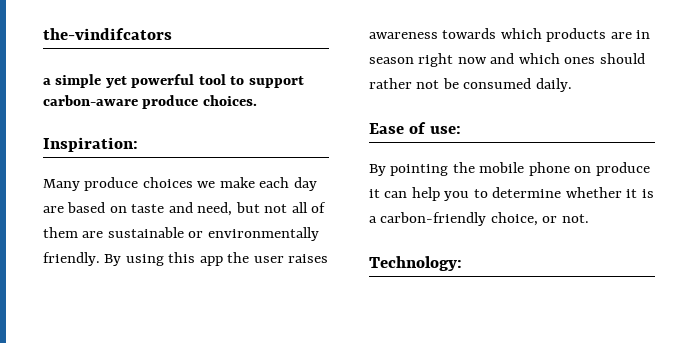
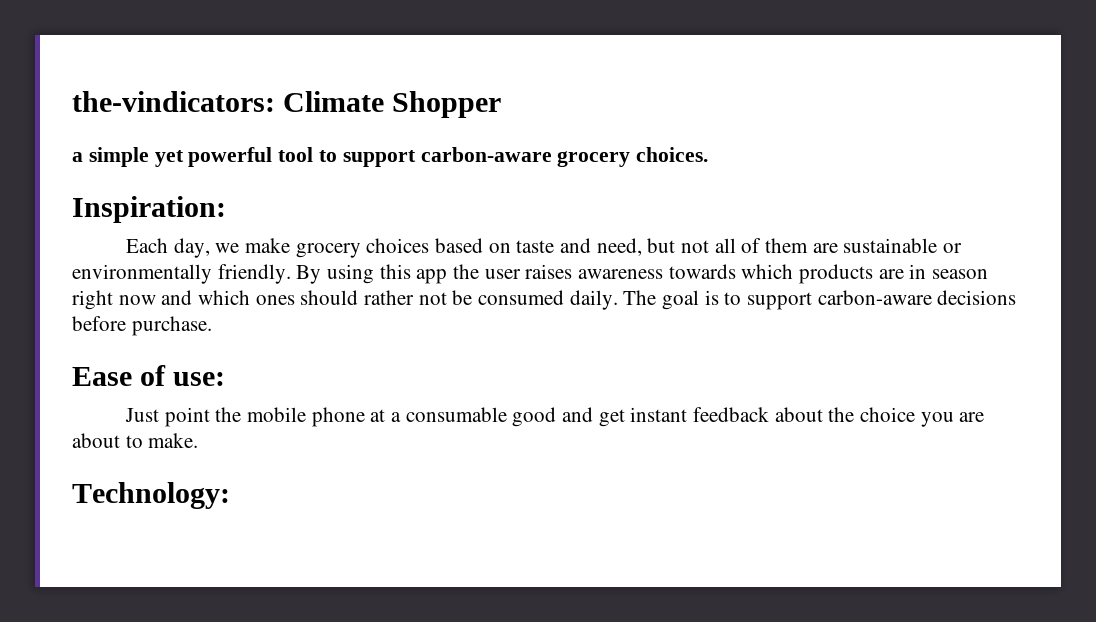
[43,28,172,40] the-vindifcators -> [72,91,502,118] the-vindicators: Climate Shopper
[142,95,199,109] produce -> [557,151,631,167] grocery
[43,177,317,191] [43,206,64,213] Many produce choices we make each day are -> [125,238,430,258] Each day, we make grocery choices
(572, 85) none -> [623,290,1017,310] [72,316,212,336] The goal is to support carbon-aware decisions before purchase.
[369,164,449,176] By pointing -> [124,407,210,427] Just point
[574,162,650,176] [369,187,654,201] [369,212,589,226] on produce it can help you to determine whether it is a carbon-friendly choice, or not. -> [370,407,985,427] [72,433,199,448] at a consumable good and get instant feedback about the choice you are about to make.

